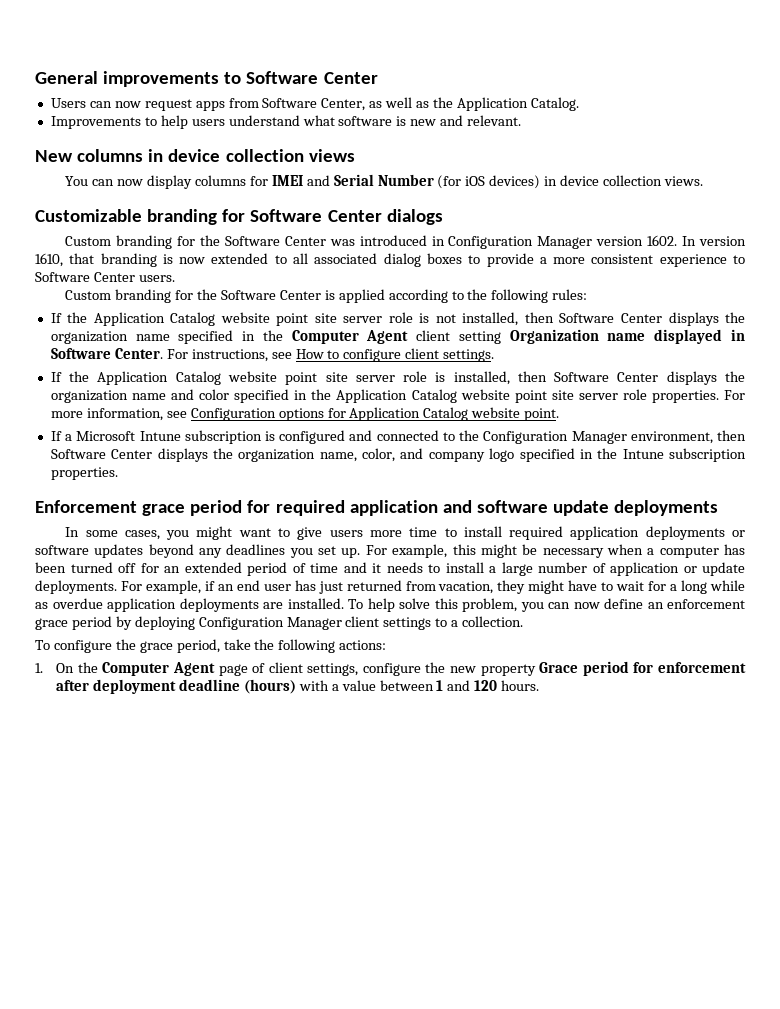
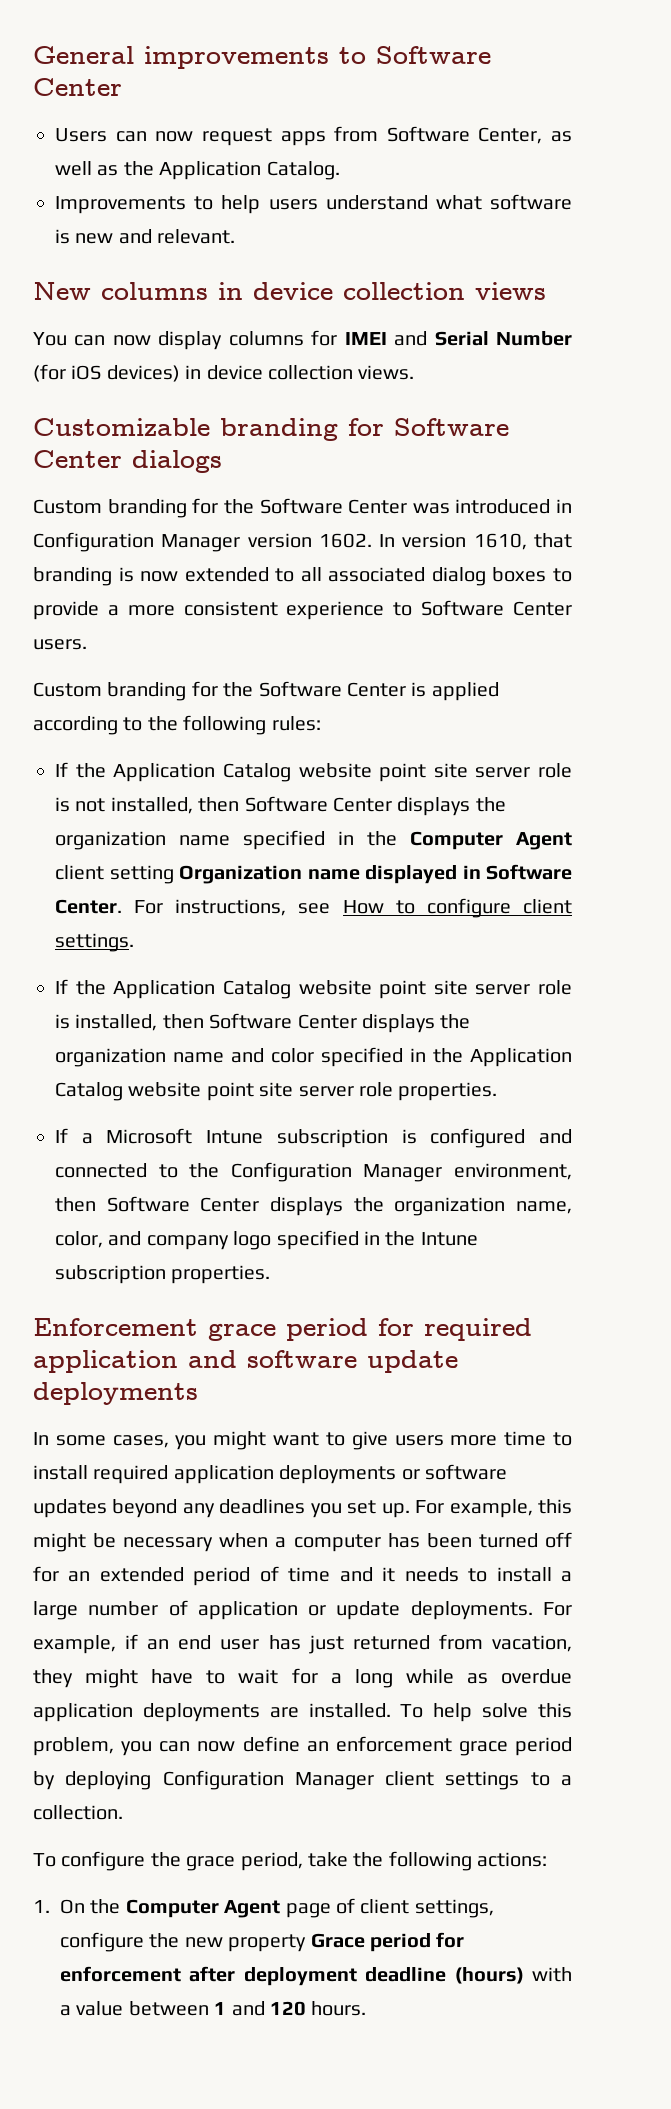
[724,390,746,400] [50,407,560,421] For more information, see Configuration options for Application Catalog website point. -> (498, 1091) none

